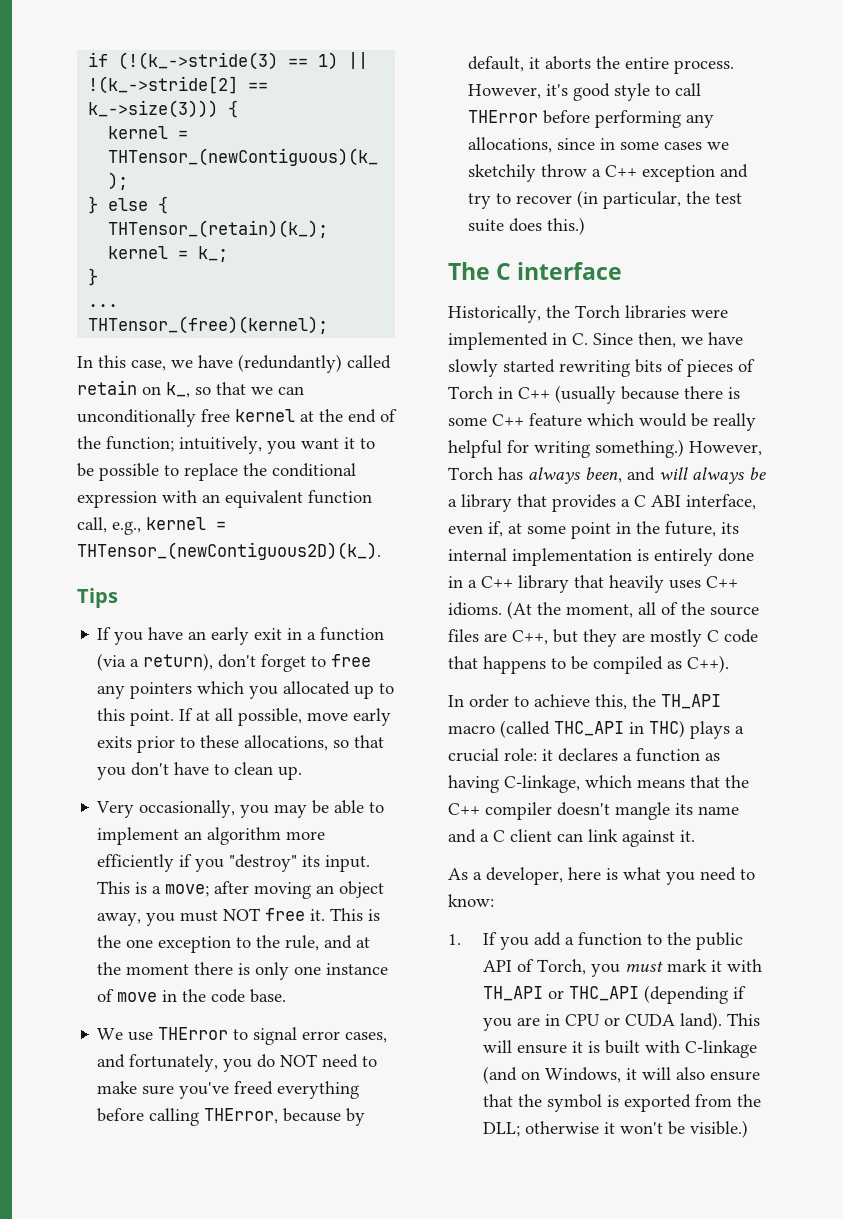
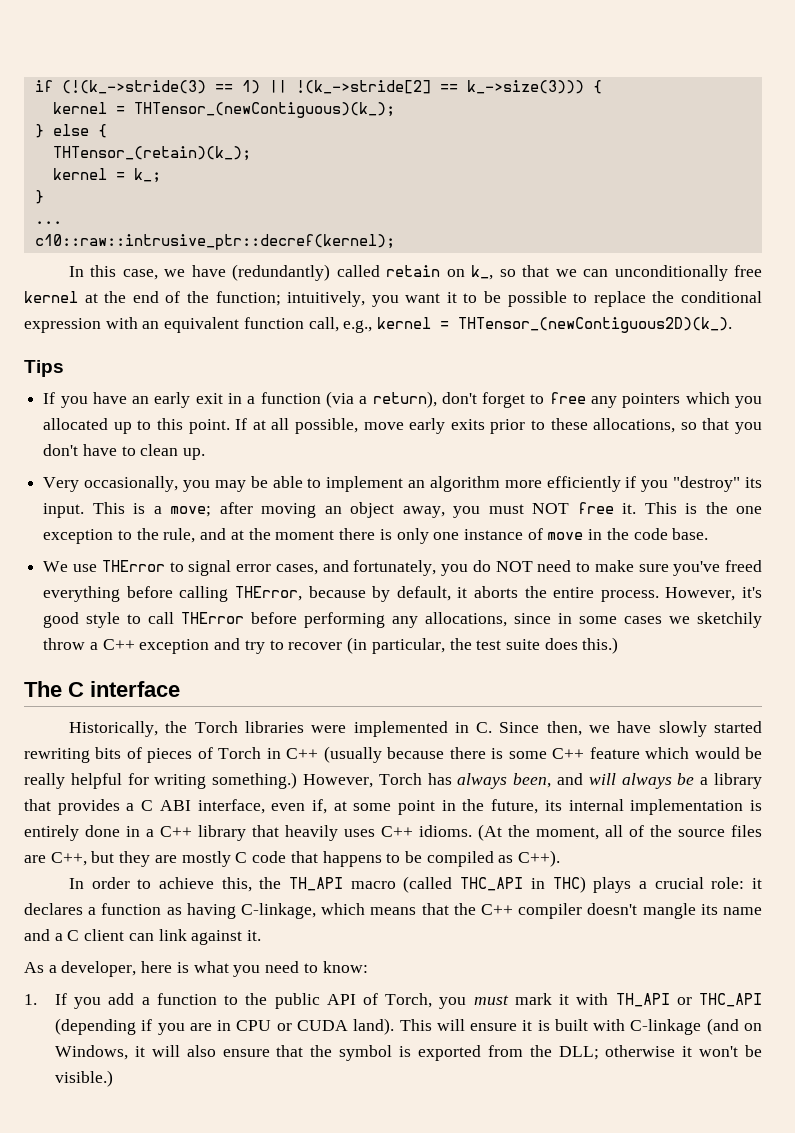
[88,316,329,334] THTensor_(free)(kernel); -> [34,234,395,250] c10::raw::intrusive_ptr::decref(kernel);

